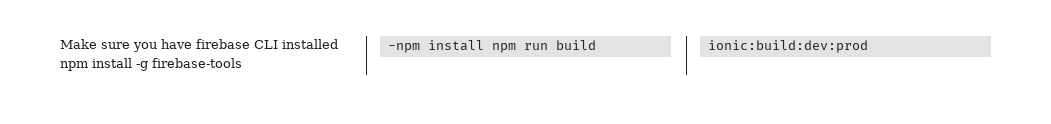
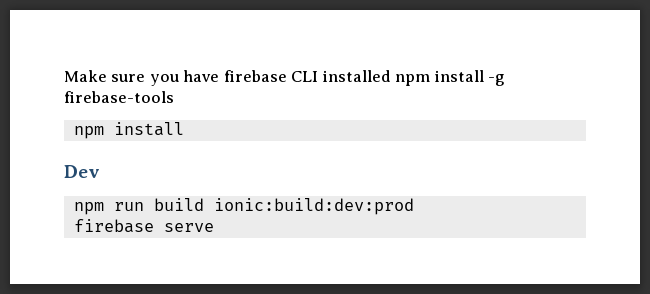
[387,40,484,53] -npm install -> [73,122,184,139] [64,165,100,178] npm install // Dev //
(868, 46) none -> [73,219,214,233] // firebase serve

